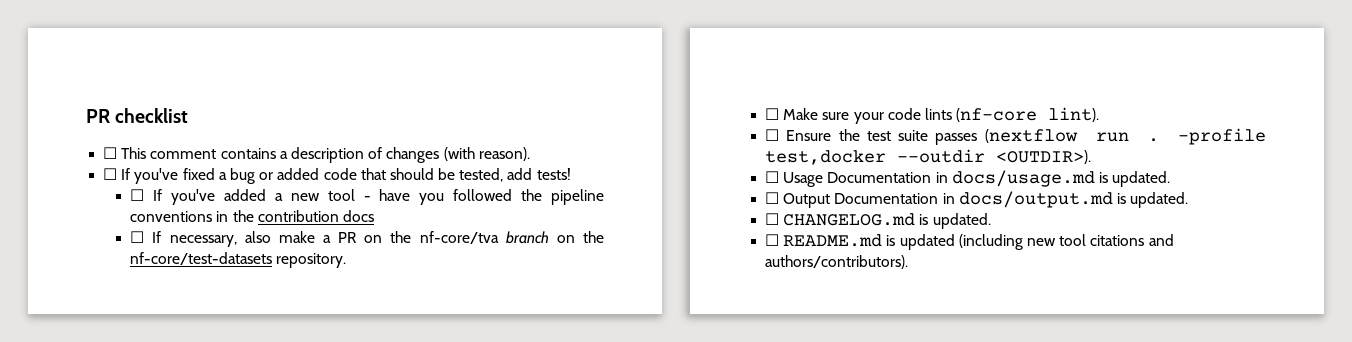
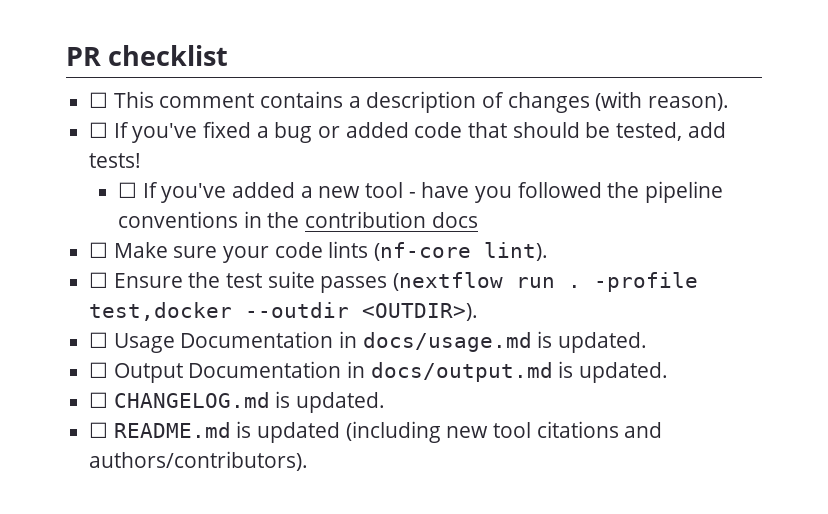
[130,231,604,247] [130,252,347,268] // ☐ If necessary, also make a PR on the nf-core/tva branch on the nf-core/test-datasets repository. -> (478, 220) none

